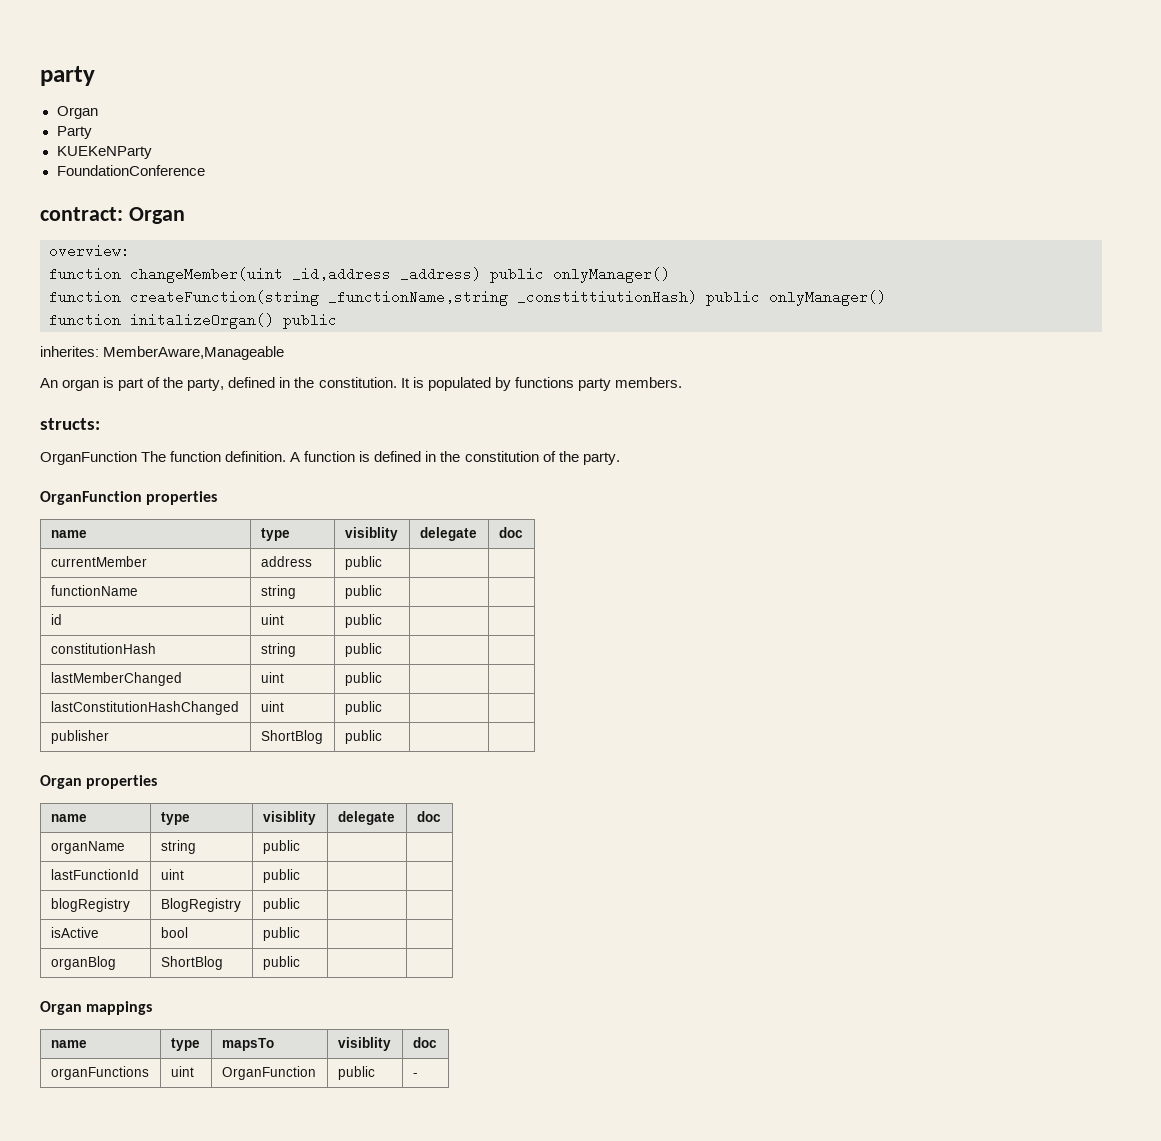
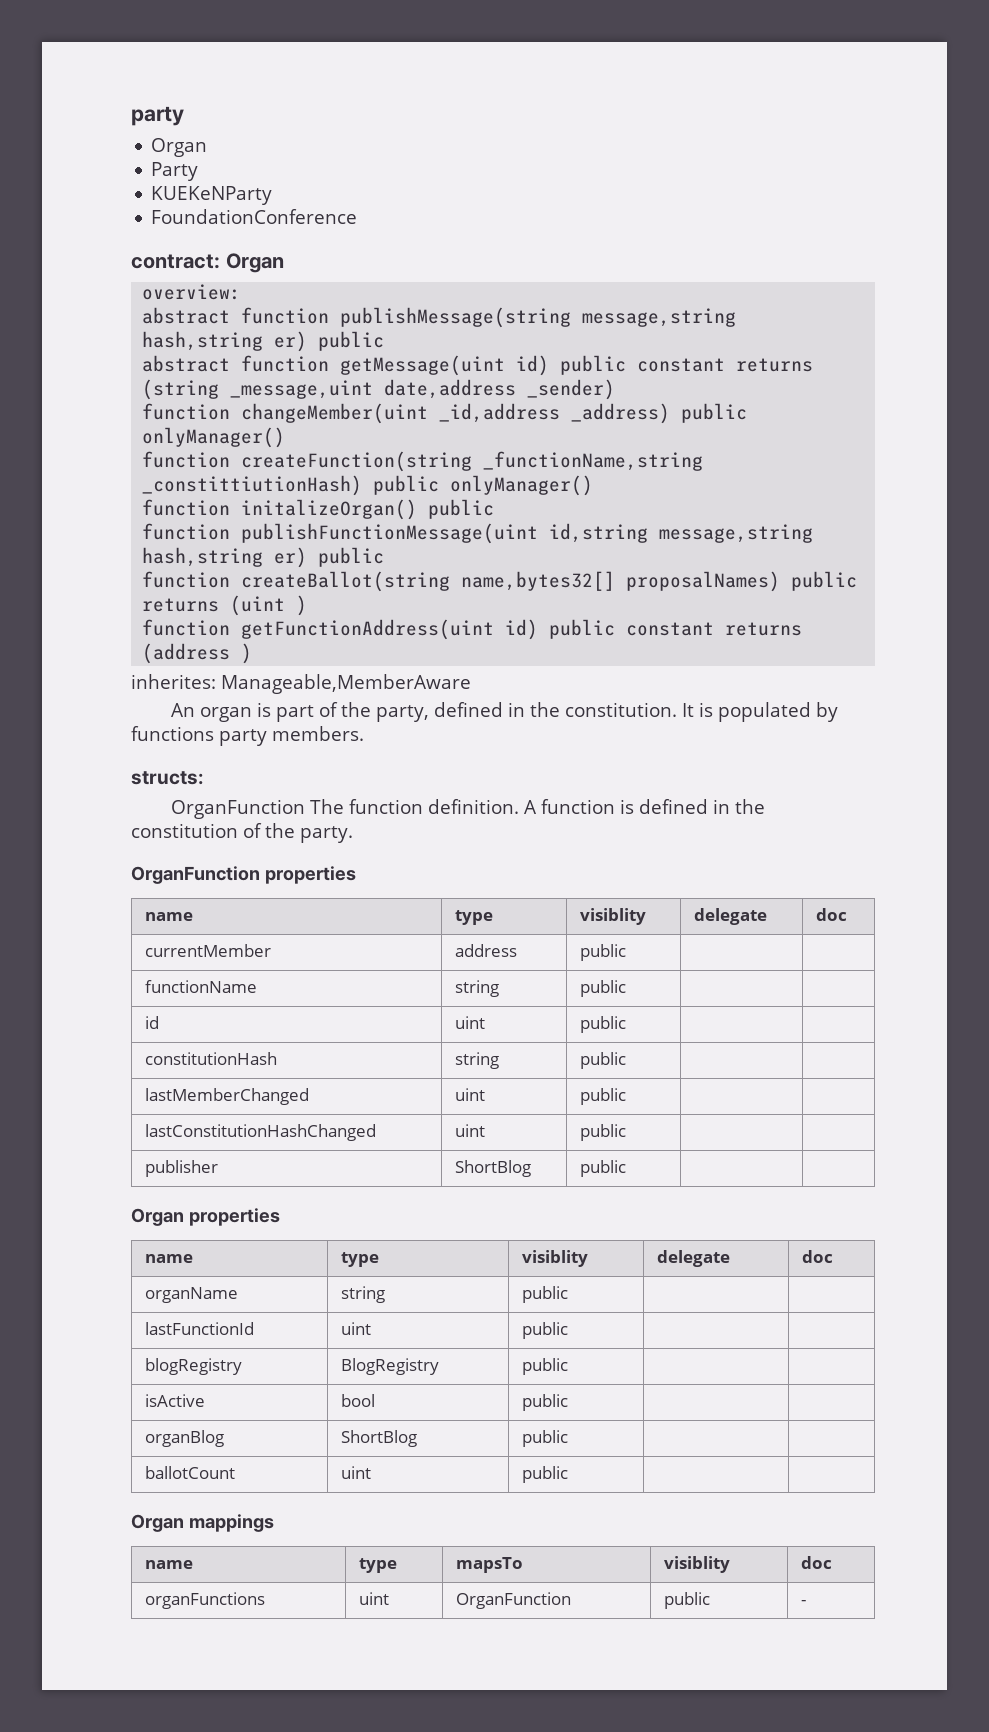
(130, 251) none -> [142,307,737,328] [142,331,385,352] [142,355,814,376] [142,379,616,400] // abstract function publishMessage(string message,string hash,string er) public // abstract function getMessage(uint id) public constant returns (string _message,uint date,address _sender)
(337, 321) none -> [142,523,814,544] [142,547,385,568] [142,571,858,592] [142,595,308,616] [142,619,803,640] [142,643,253,664] // function publishFunctionMessage(uint id,string message,string hash,string er) public // function createBallot(string name,bytes32[] proposalNames) public returns (uint ) // function getFunctionAddress(uint id) public constant returns (address )
[103,346,285,360] MemberAware,Manageable -> [221,674,471,694] Manageable,MemberAware
(300, 963) none -> [145,1466,236,1479] [341,1466,372,1479] [522,1466,569,1483] // ballotCount | uint | public | |

